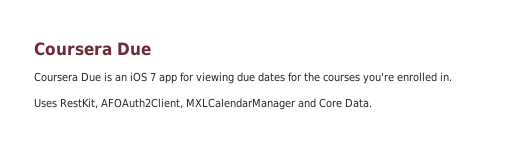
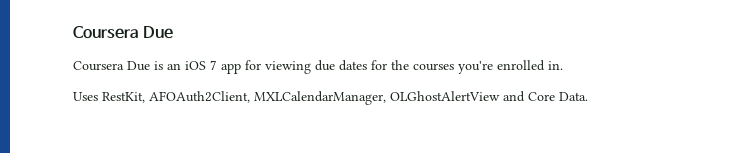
[186,98,296,110] MXLCalendarManager -> [254,91,500,105] MXLCalendarManager, OLGhostAlertView

